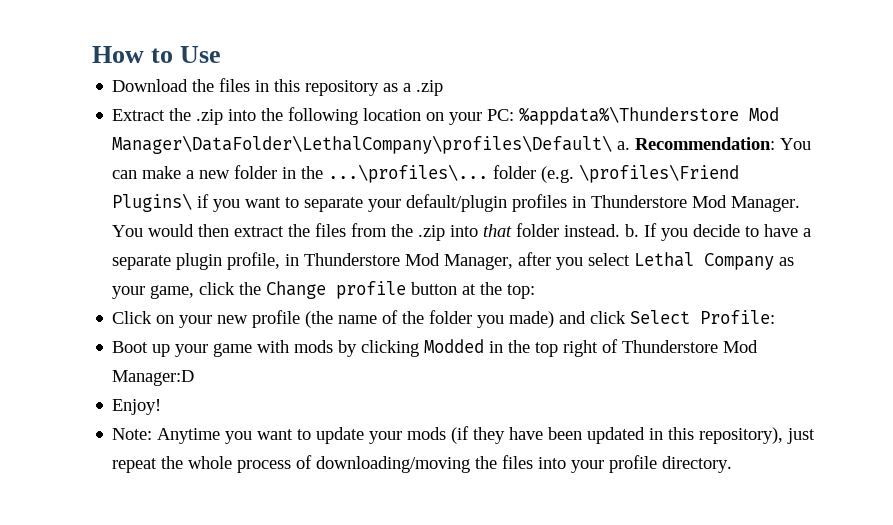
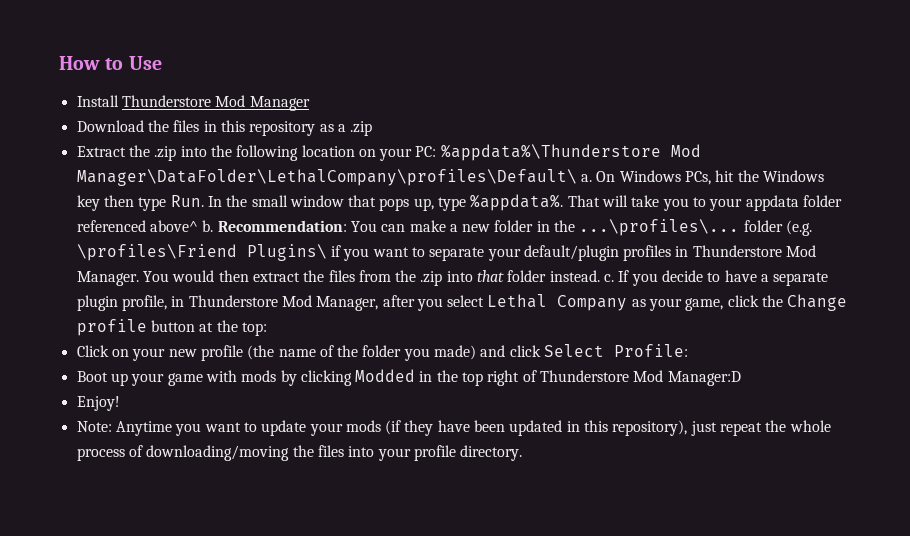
(222, 54) none -> [76,95,310,111] // Install Thunderstore Mod Manager
(631, 145) none -> [596,170,824,185] [76,194,843,211] [76,220,214,232] On Windows PCs, hit the Windows key then type Run. In the small window that pops up, type %appdata%. That will take you to your appdata folder referenced above^ b.
[625,224,640,237] b. -> [604,274,615,282] c.

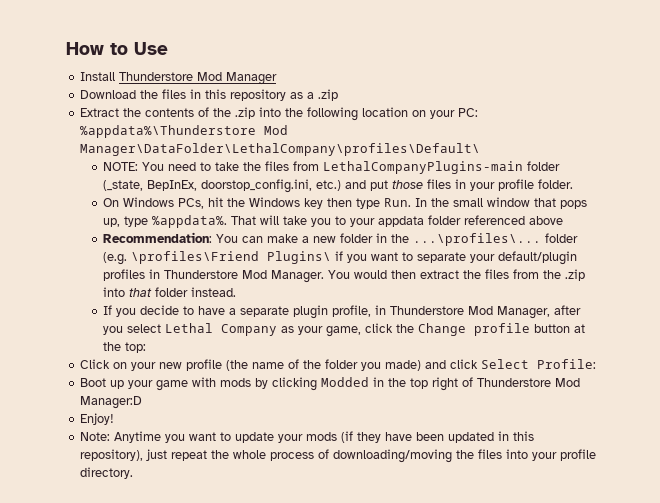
(150, 151) none -> [145,107,232,117] contents of the
[580,174,592,182] a. -> [103,161,561,174] [103,179,574,193] // NOTE: You need to take the files from LethalCompanyPlugins-main folder (_state, BepInEx, doorstop_config.ini, etc.) and put those files in your profile folder. //
[149,220,214,232] above^ b. -> [529,216,564,225] above //
[604,274,615,282] c. -> (237, 292) //

